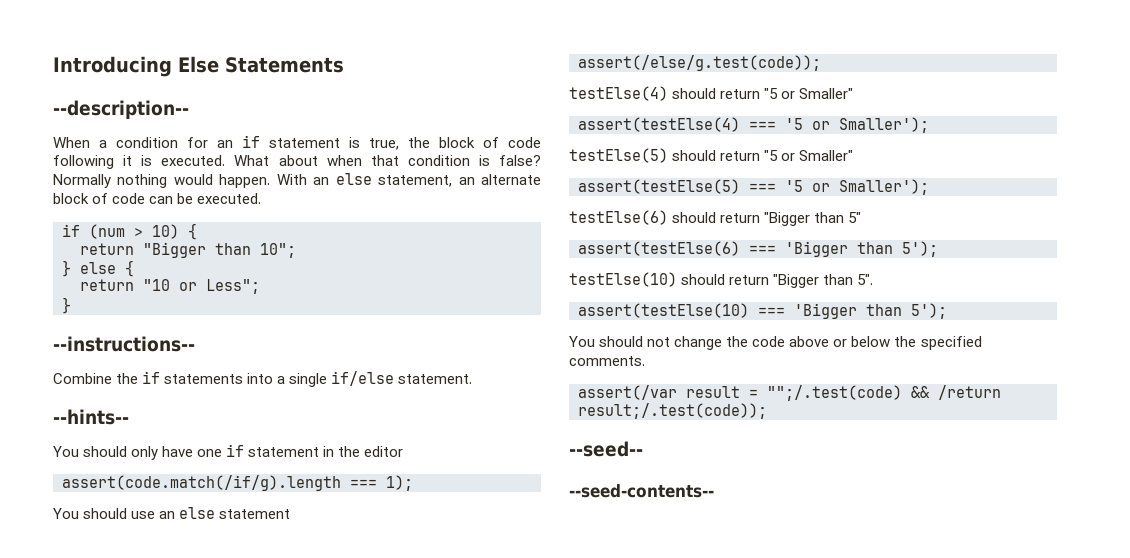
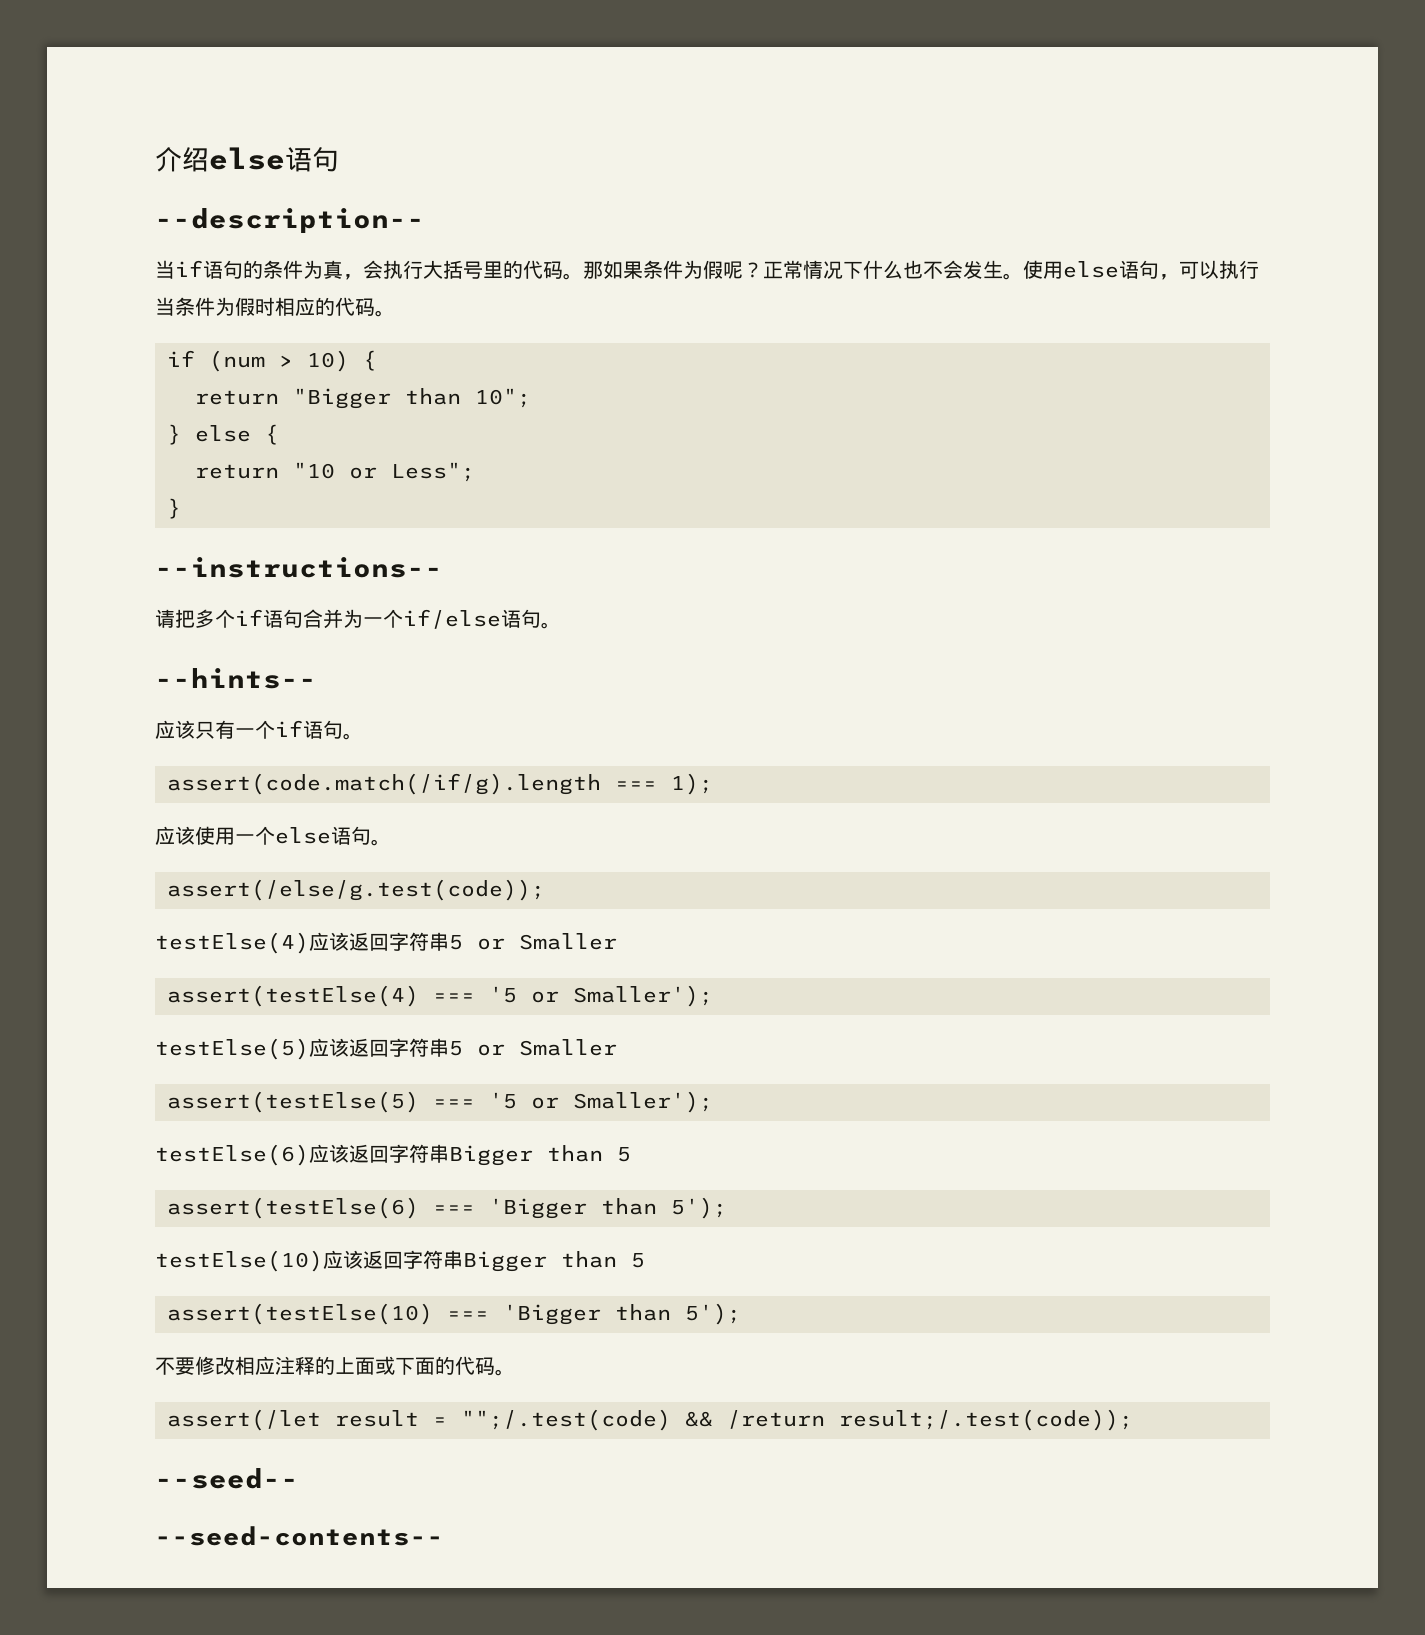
[53,56,344,77] [53,100,189,119] [53,135,541,150] [53,155,542,169] [53,173,541,188] [53,193,262,204] Introducing Else Statements // --description-- // When a condition for an if statement is true, the block of code following it is executed. What about when that condition is false? Normally nothing would happen. With an else statement, an alternate block of code can be executed. -> [155,147,339,172] [155,208,425,233] [155,260,1259,280] [155,297,395,317] 介绍else语句 // --description-- // 当if语句的条件为真，会执行大括号里的代码。那如果条件为假呢？正常情况下什么也不会发生。使用else语句，可以执行当条件为假时相应的代码。
[53,371,473,387] [53,409,129,425] [53,444,404,460] [62,475,413,491] [53,507,291,519] [578,55,821,71] [569,86,854,101] Combine the if statements into a single if/else statement. // --hints-- // You should only have one if statement in the editor // assert(code.match(/if/g).length === 1); // You should use an else statement // assert(/else/g.test(code)); // testElse(4) should return "5 or Smaller" -> [155,609,561,629] [155,668,317,689] [155,720,363,740] [167,773,713,795] [155,826,391,846] [167,879,545,901] [155,932,617,954] 请把多个if语句合并为一个if/else语句。 // --hints-- // 应该只有一个if语句。 // assert(code.match(/if/g).length === 1); // 应该使用一个else语句。 // assert(/else/g.test(code)); // testElse(4)应该返回字符串5 or Smaller
[672,150,854,161] should return "5 or Smaller" -> [309,1038,617,1057] 应该返回字符串5 or Smaller
[672,212,862,226] should return "Bigger than 5" -> [309,1144,631,1166] 应该返回字符串Bigger than 5
[681,274,874,288] should return "Bigger than 5". -> [323,1250,645,1272] 应该返回字符串Bigger than 5
[569,336,982,350] [569,356,645,366] [578,385,677,400] You should not change the code above or below the specified comments. // assert(/var -> [155,1356,515,1376] [167,1409,321,1431] 不要修改相应注释的上面或下面的代码。 // assert(/let

